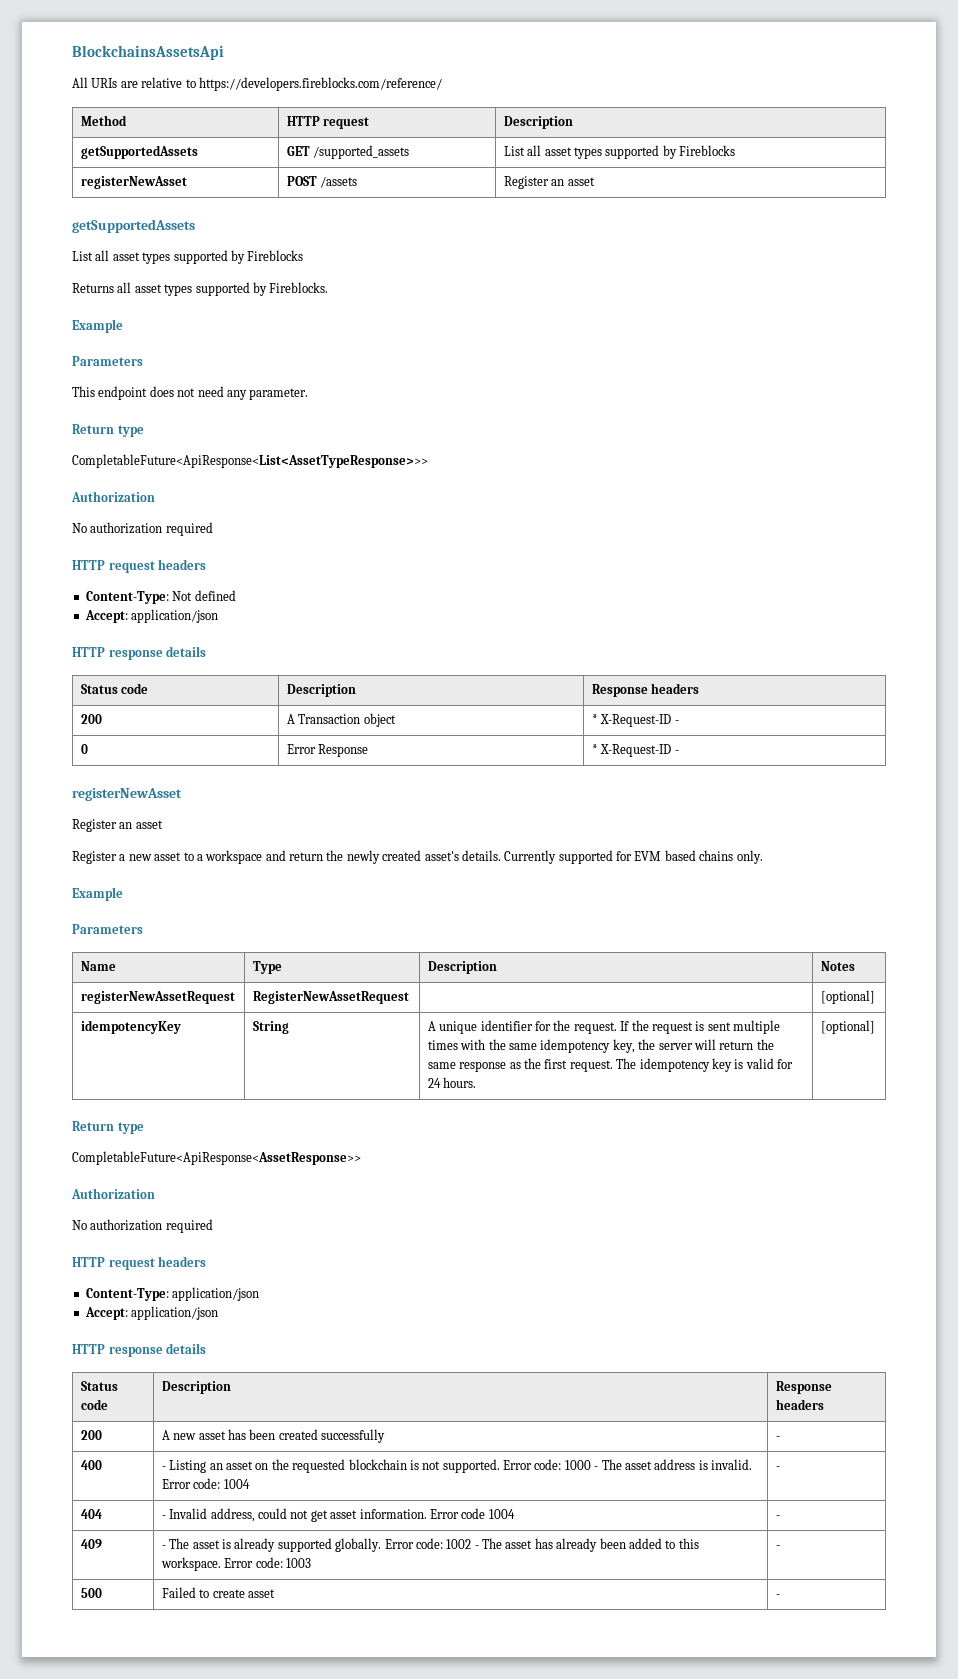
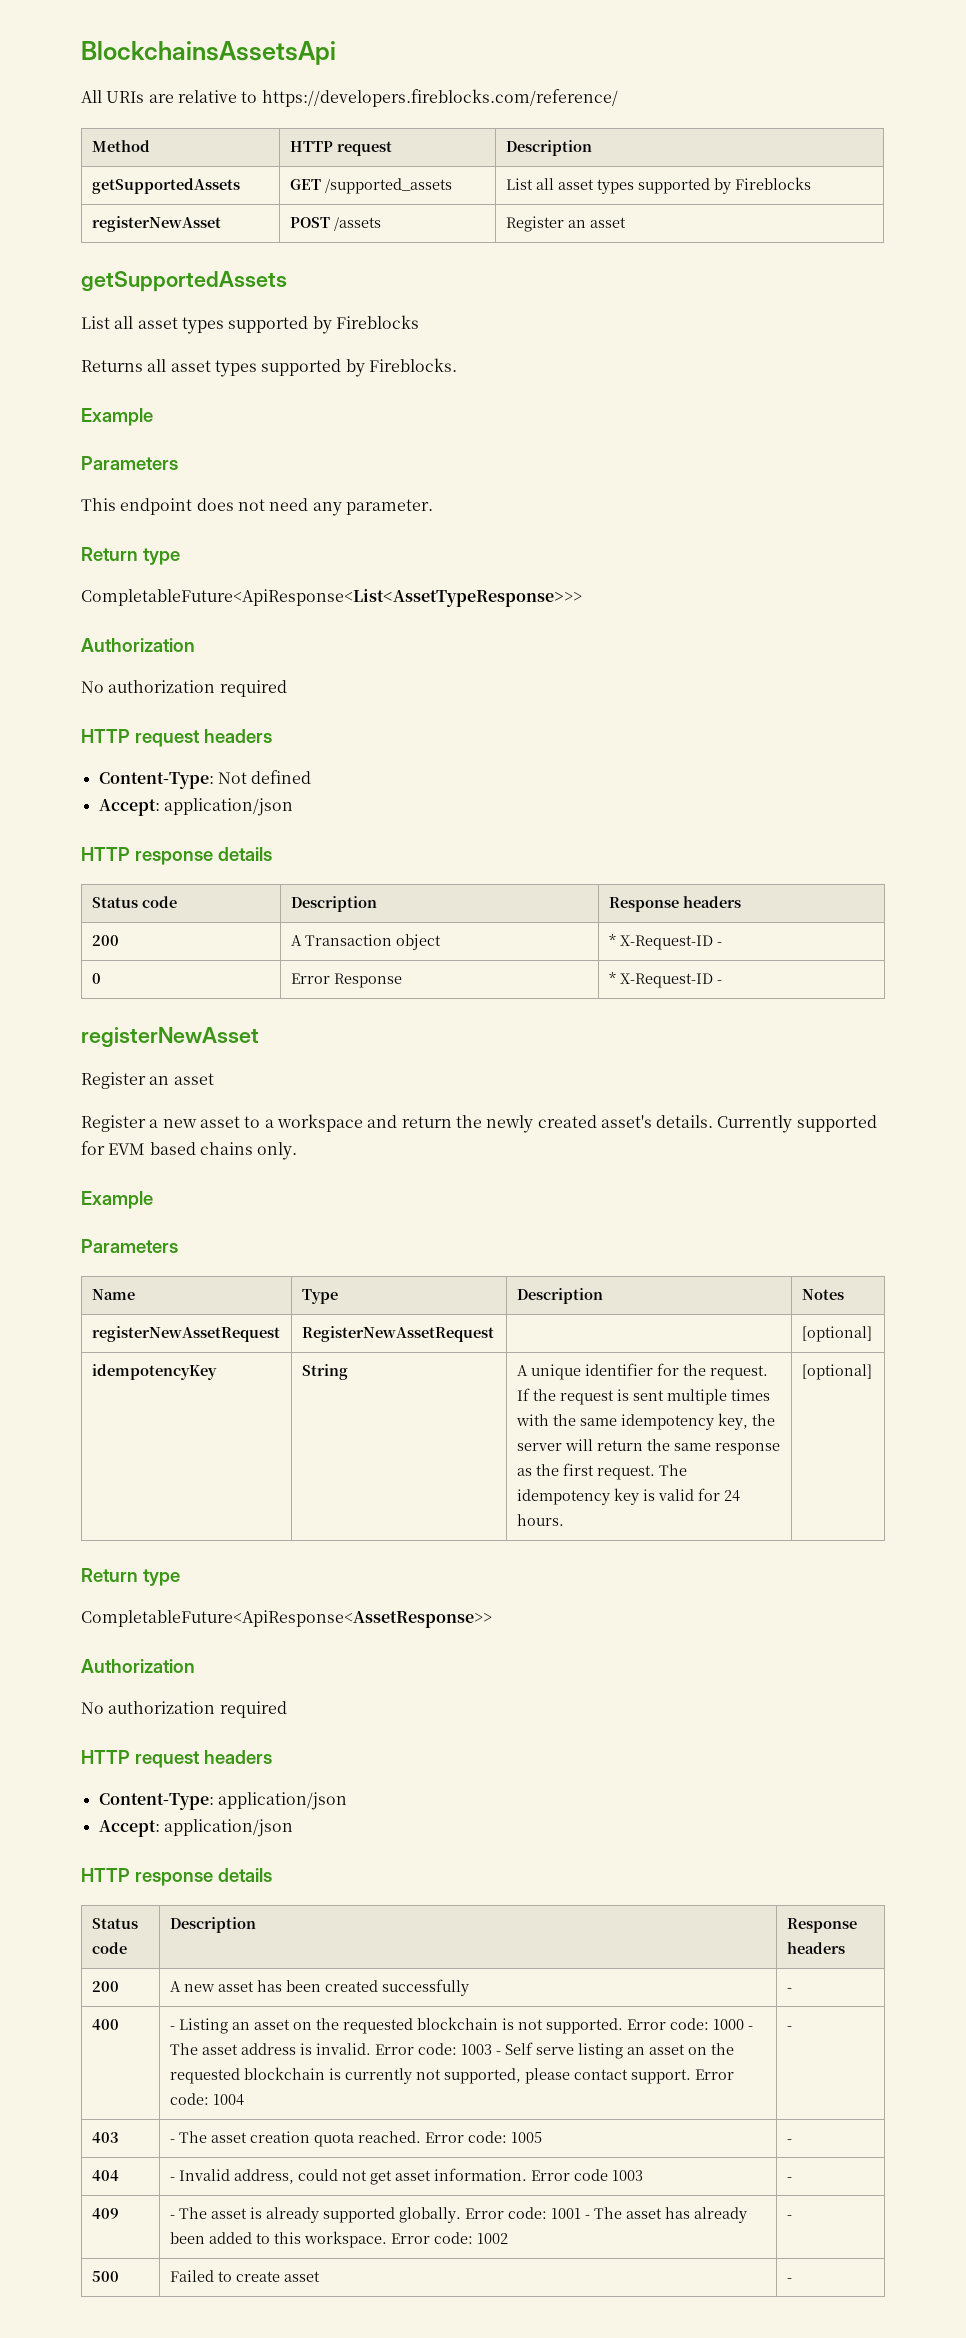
[223,1479,250,1489] 1004 -> [460,2042,734,2059] [169,2067,734,2084] [169,2093,244,2106] [786,2026,792,2030] [91,2132,119,2143] [169,2131,542,2147] 1003 - Self serve listing an asset on the requested blockchain is currently not supported, please contact support. Error code: 1004 | - // 403 | - The asset creation quota reached. Error code: 1005
[488,1509,515,1519] 1004 -> [611,2170,643,2181] 1003
[446,1539,472,1549] 1002 -> [550,2208,581,2219] 1001
[286,1558,312,1568] 1003 -> [476,2233,508,2244] 1002

